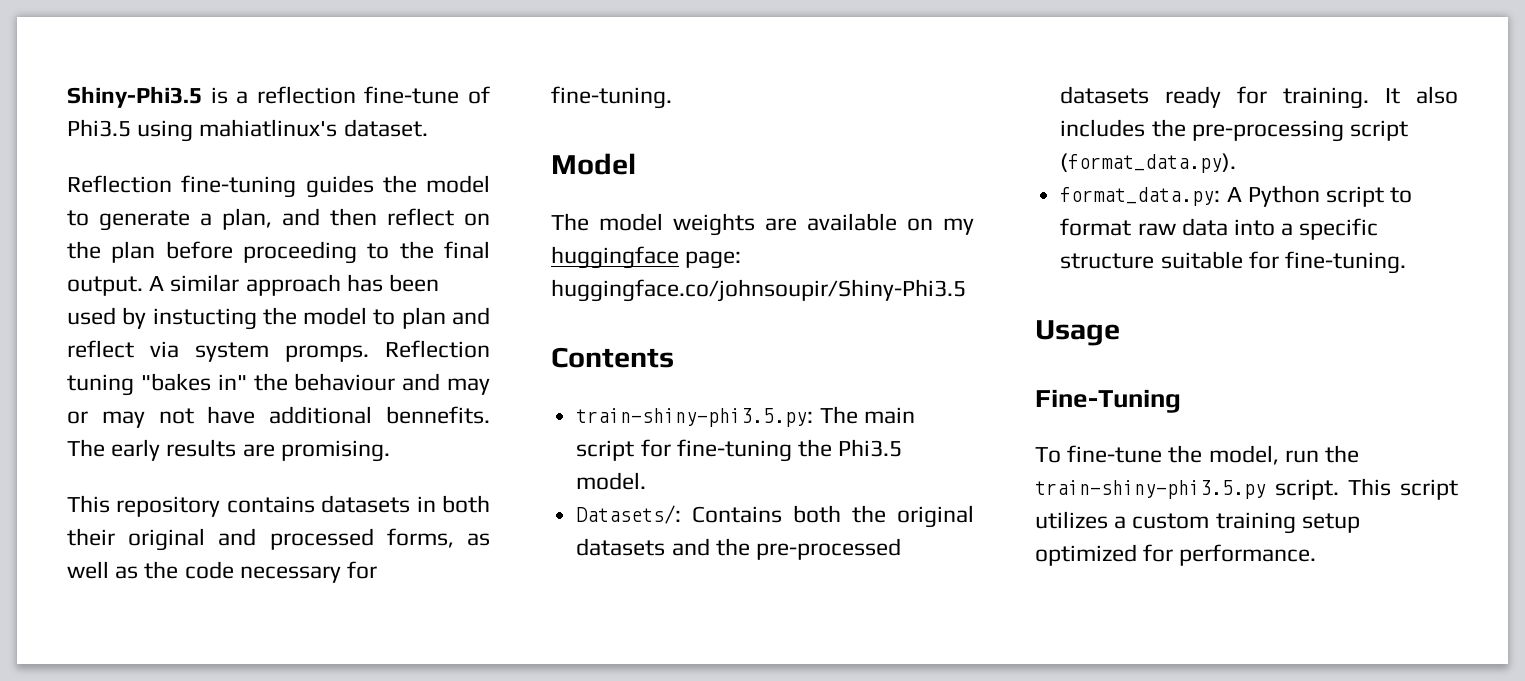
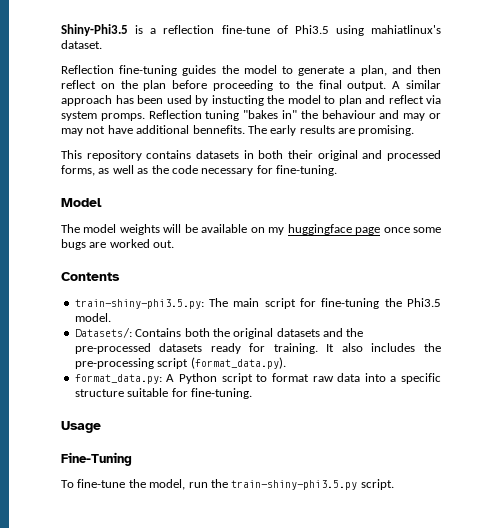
[765,218,797,231] are -> [163,224,198,233] will be
[685,251,742,269] [551,279,966,302] page: huggingface.co/johnsoupir/Shiny-Phi3.5 -> [355,227,441,235] [61,239,175,250] page once some bugs are worked out.
[1348,478,1458,500] [1035,511,1360,534] [1035,544,1317,566] This script utilizes a custom training setup optimized for performance. -> (394, 484) none

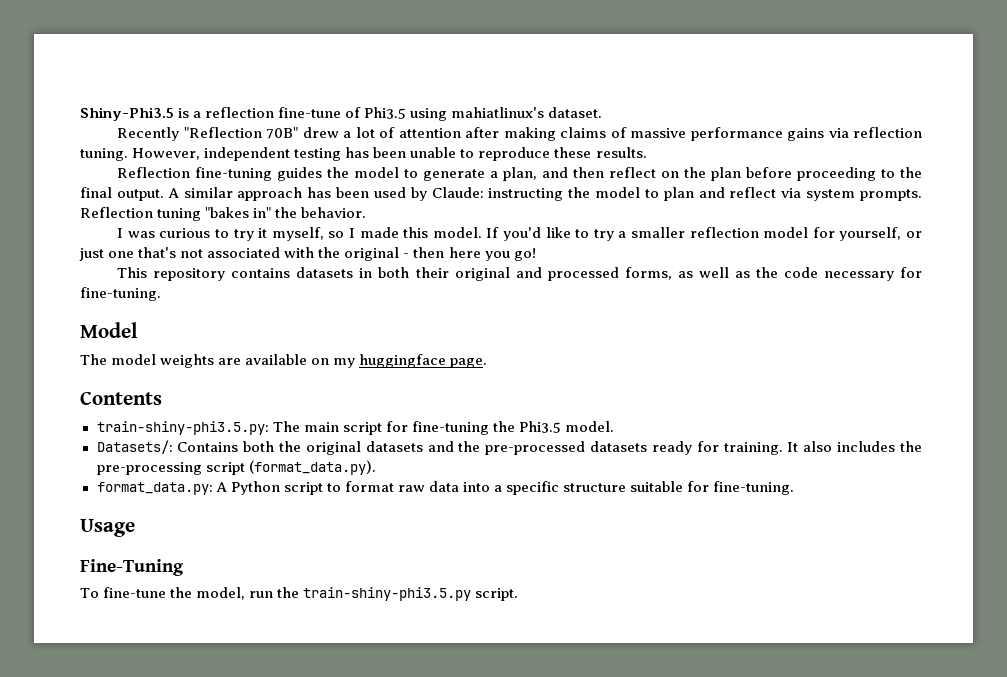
(102, 44) none -> [117,127,922,141] [80,147,647,161] // Recently "Reflection 70B" drew a lot of attention after making claims of massive performance gains via reflection tuning. However, independent testing has been unable to reproduce these results.
[211,95,264,106] instucting -> [431,187,564,201] Claude: instructing
[100,113,145,121] promps. -> [860,189,923,201] prompts.
[321,110,442,121] [61,125,415,136] behaviour and may or may not have additional bennefits. The early results are promising. -> [301,207,367,218] [117,227,922,241] [79,247,536,261] behavior. // I was curious to try it myself, so I made this model. If you'd like to try a smaller reflection model for yourself, or just one that's not associated with the original - then here you go!
[163,224,198,233] will be -> [218,358,242,365] are
[355,227,441,235] [61,239,175,250] page once some bugs are worked out. -> [450,358,488,368] page.

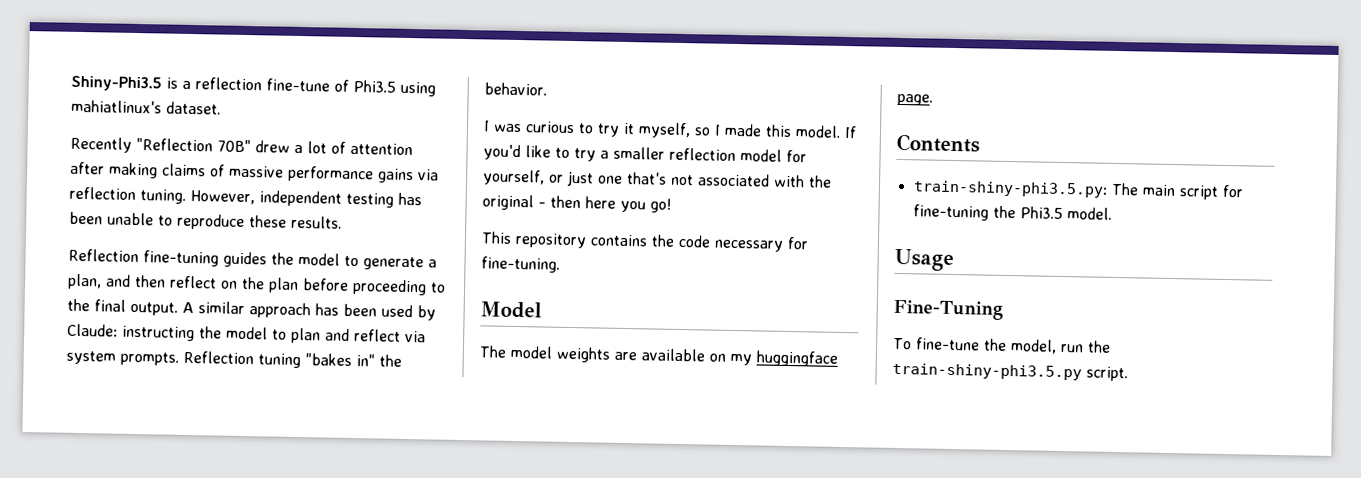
[296,267,750,281] datasets in both their original and processed forms, as well as -> (648, 240) none
[96,440,922,455] [96,460,376,475] [96,481,795,495] // Datasets/: Contains both the original datasets and the pre-processed datasets ready for training. It also includes the pre-processing script (format_data.py). // format_data.py: A Python script to format raw data into a specific structure suitable for fine-tuning. -> (1112, 213) none

